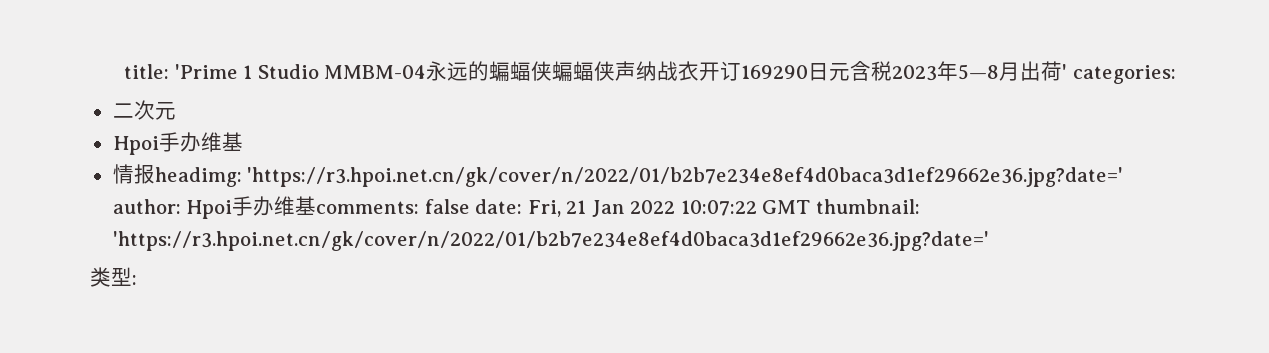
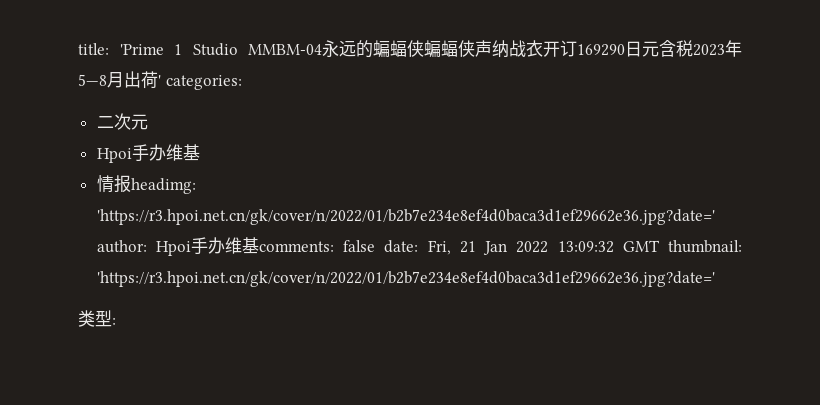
[680,200,757,216] 10:07:22 -> [557,241,614,253] 13:09:32

